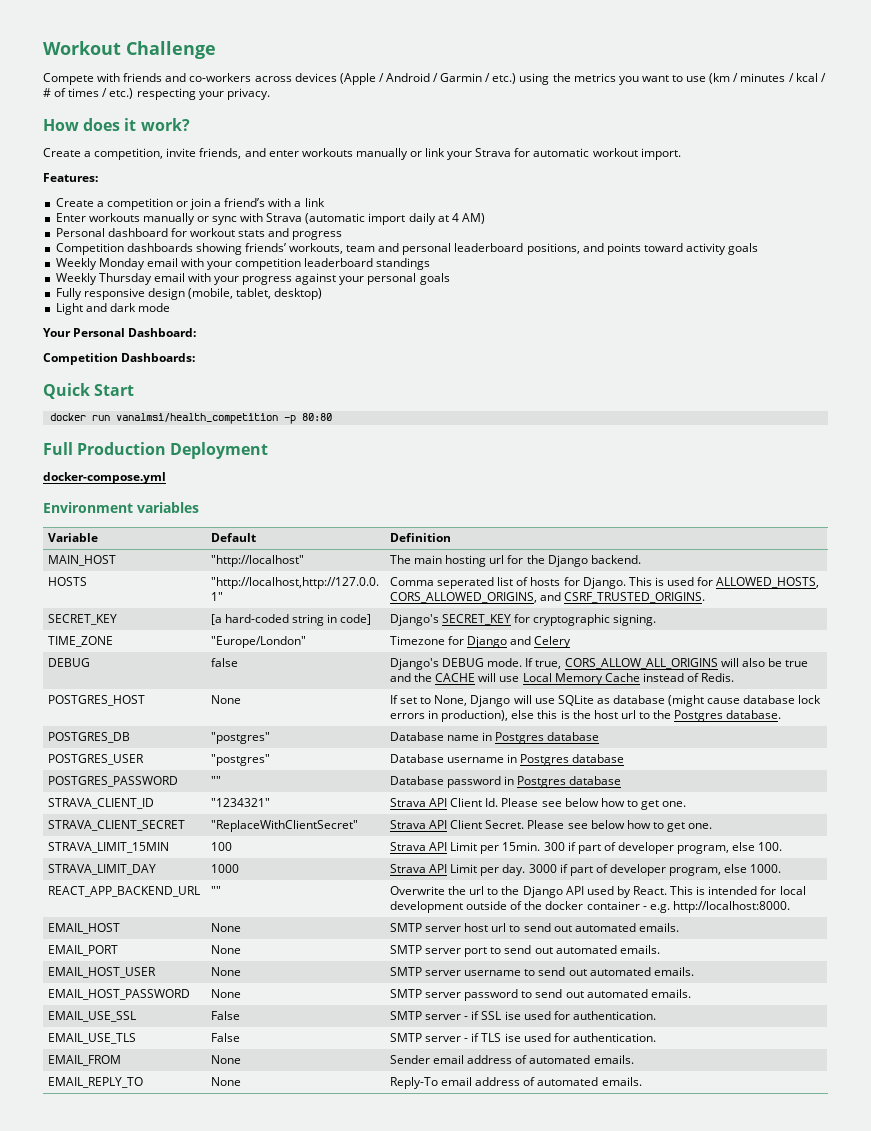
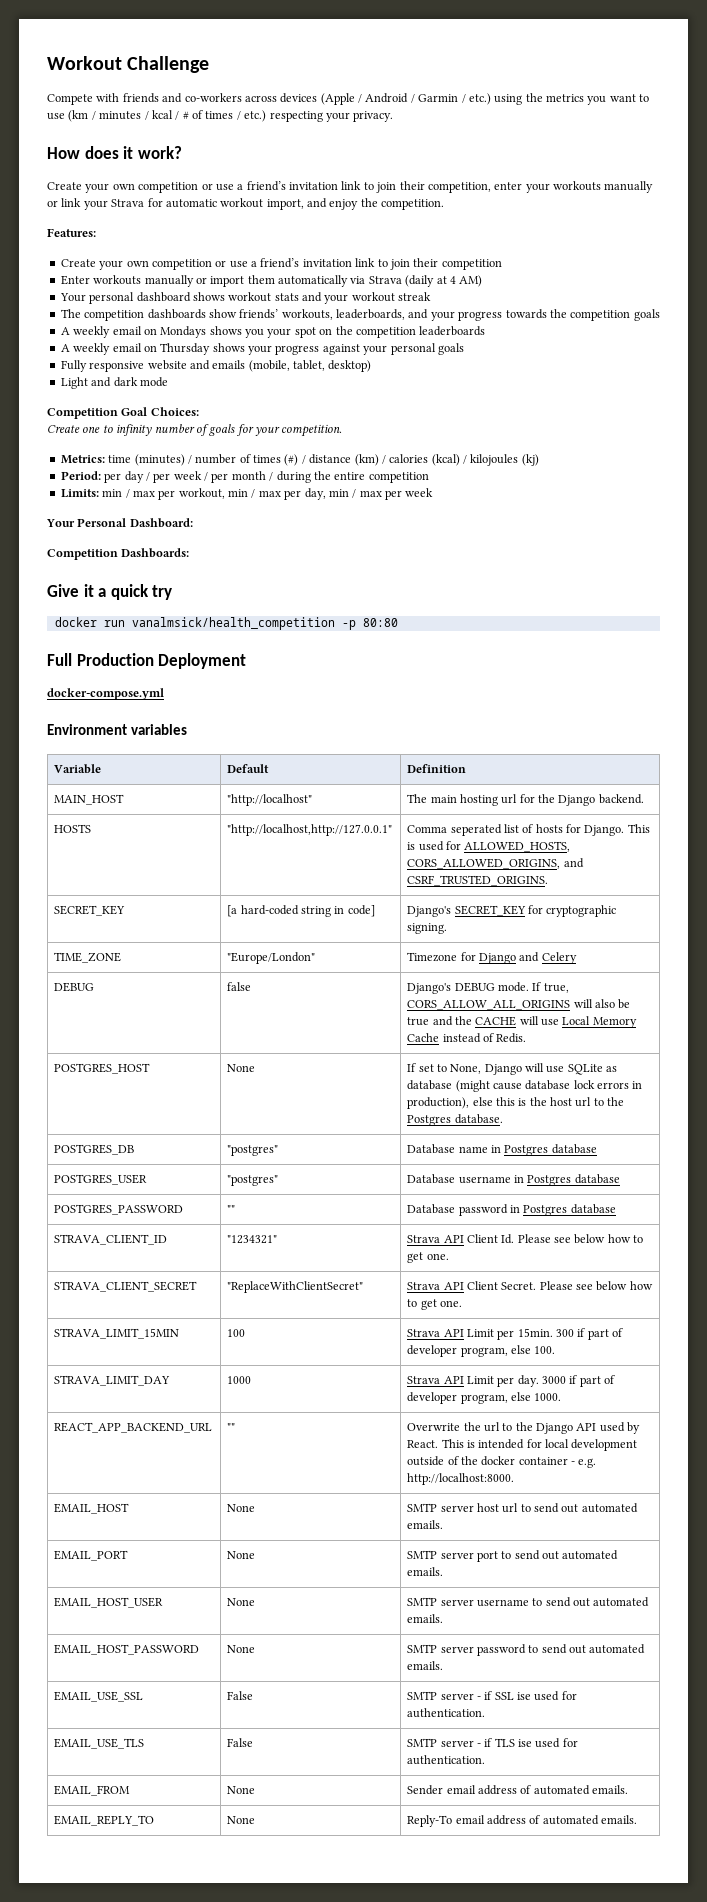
[84,148,299,160] a competition, invite friends, and enter -> [85,181,550,193] your own competition or use a friend’s invitation link to join their competition, enter your
[640,148,681,160] import. -> [266,198,445,210] import, and enjoy the competition.
[96,198,325,210] a competition or join a friend’s with a link -> [99,258,502,270] your own competition or use a friend’s invitation link to join their competition
[212,213,485,225] [55,228,343,240] [55,243,759,255] [55,258,431,270] [55,273,211,285] sync with Strava (automatic import daily at 4 AM) // Personal dashboard for workout stats and progress // Competition dashboards showing friends’ workouts, team and personal leaderboard positions, and points toward activity goals // Weekly Monday email with your competition leaderboard standings // Weekly Thursday email with -> [210,275,483,287] [59,292,432,304] [60,309,660,321] [60,326,486,338] [60,343,245,355] import them automatically via Strava (daily at 4 AM) // Your personal dashboard shows workout stats and your workout streak // The competition dashboards show friends’ workouts, leaderboards, and your progress towards the competition goals // A weekly email on Mondays shows you your spot on the competition leaderboards // A weekly email on Thursday shows
[147,288,185,300] design -> [147,360,246,370] website and emails
(170, 307) none -> [47,407,199,419] [47,424,343,437] [60,454,539,466] [60,471,429,483] [60,488,434,500] // Competition Goal Choices: // Create one to infinity number of goals for your competition. // Metrics: time (minutes) / number of times (#) / distance (km) / calories (kcal) / kilojoules (kj) // Period: per day / per week / per month / during the entire competition // Limits: min / max per workout, min / max per day, min / max per week
[43,383,135,399] Quick Start -> [47,584,173,600] Give it a quick try
[115,413,278,424] vanalmsi/health_competition -> [131,617,335,630] vanalmsick/health_competition

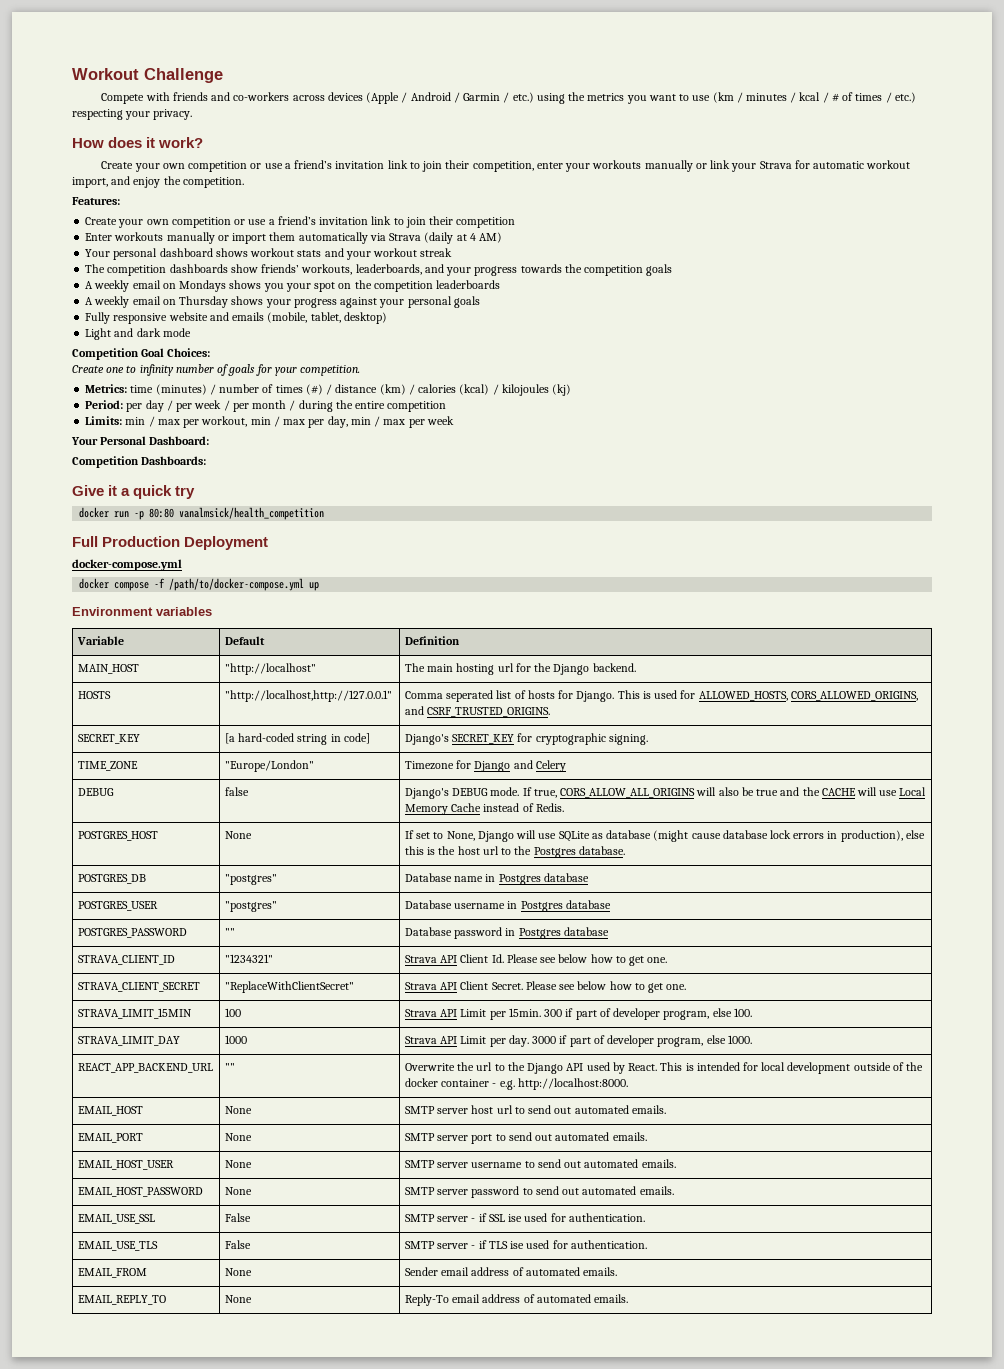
[131,617,335,630] vanalmsick/health_competition -> (130, 514) none
(398, 622) none -> [179,507,325,520] vanalmsick/health_competition
(164, 694) none -> [79,578,320,591] // docker compose -f /path/to/docker-compose.yml up

